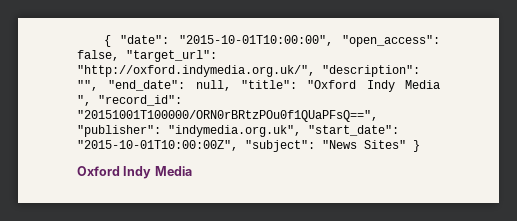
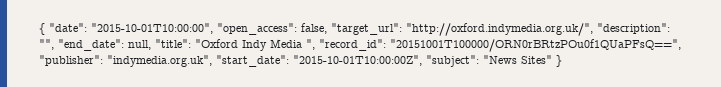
[77,166,192,179] // Oxford Indy Media -> (562, 61) none

